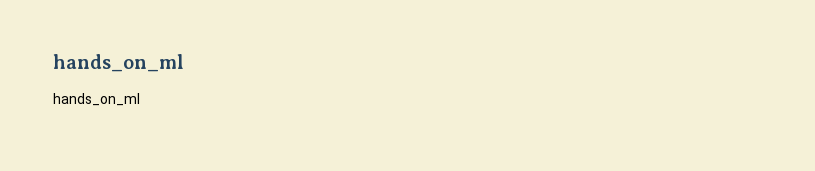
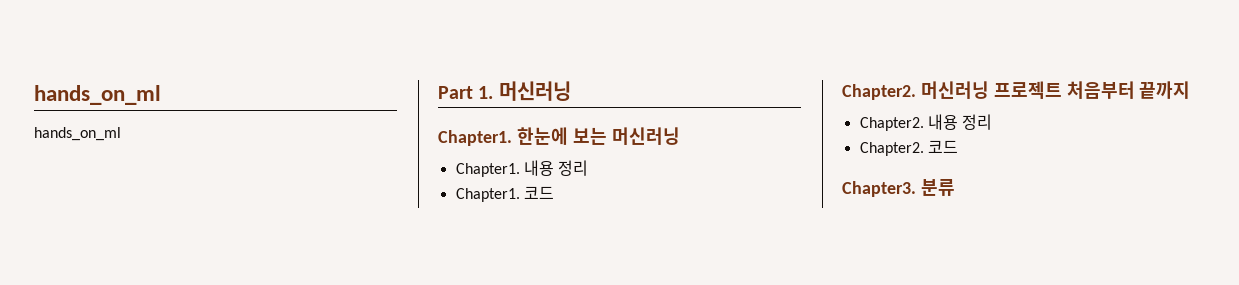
(140, 99) none -> [438,81,571,101] [438,127,680,146] [455,160,589,177] [455,186,554,202] [842,81,1191,100] [859,114,993,131] [859,140,958,156] [842,179,955,197] // Part 1. 머신러닝 // Chapter1. 한눈에 보는 머신러닝 // Chapter1. 내용 정리 // Chapter1. 코드 // Chapter2. 머신러닝 프로젝트 처음부터 끝까지 // Chapter2. 내용 정리 // Chapter2. 코드 // Chapter3. 분류

